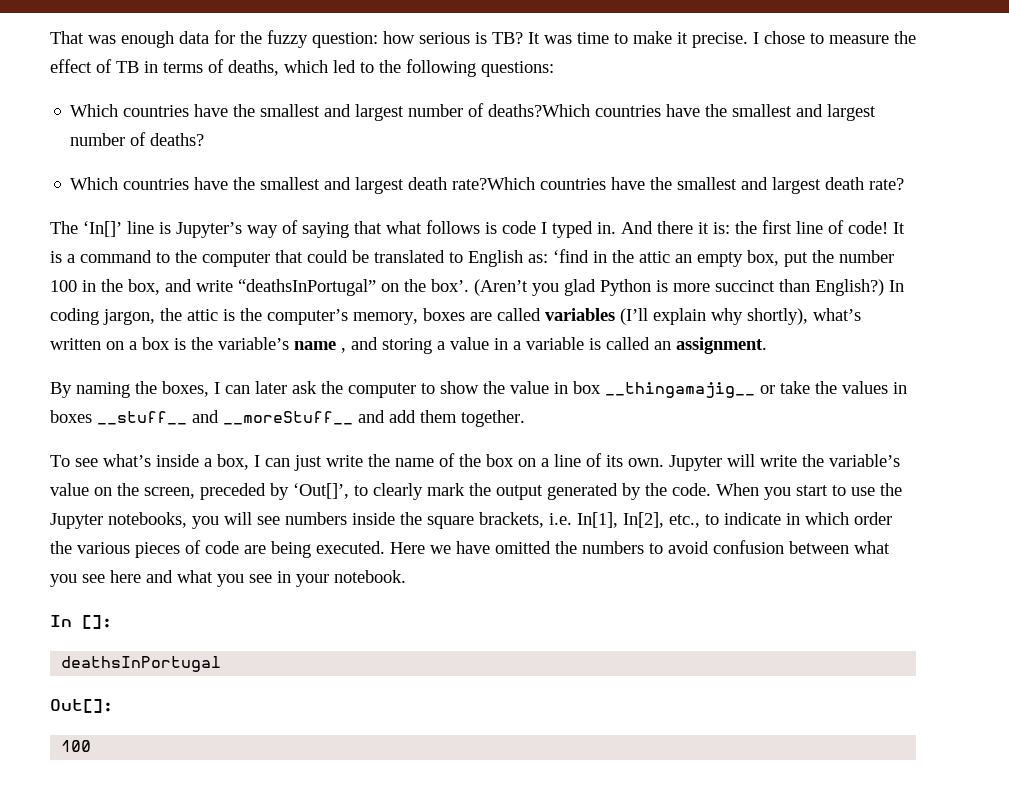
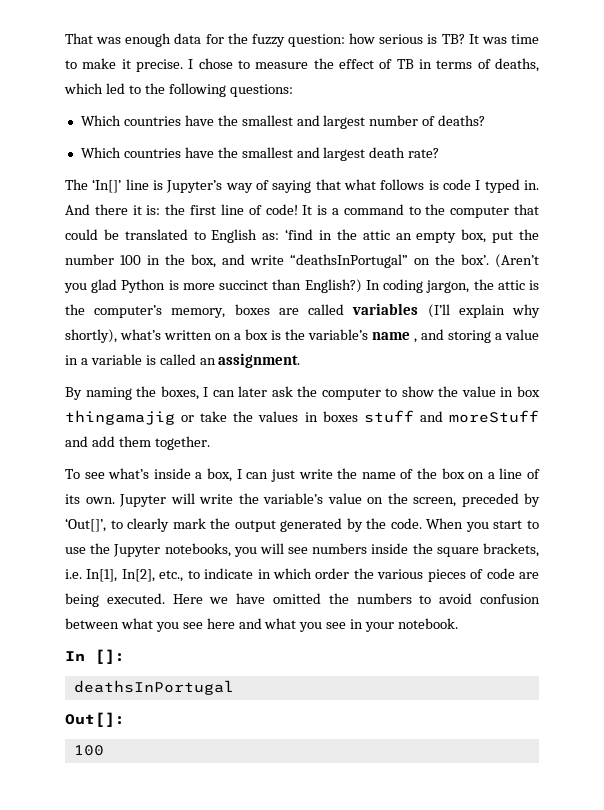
[488,104,877,121] [70,132,147,146] deaths?Which countries have the smallest and largest number of -> (436, 121) none
[452,177,865,194] rate?Which countries have the smallest and largest death -> (406, 152) none
[605,382,755,398] __thingamajig__ -> [65,410,175,425] thingamajig
[97,410,353,425] __stuff__ and __moreStuff__ -> [363,410,539,423] stuff and moreStuff

